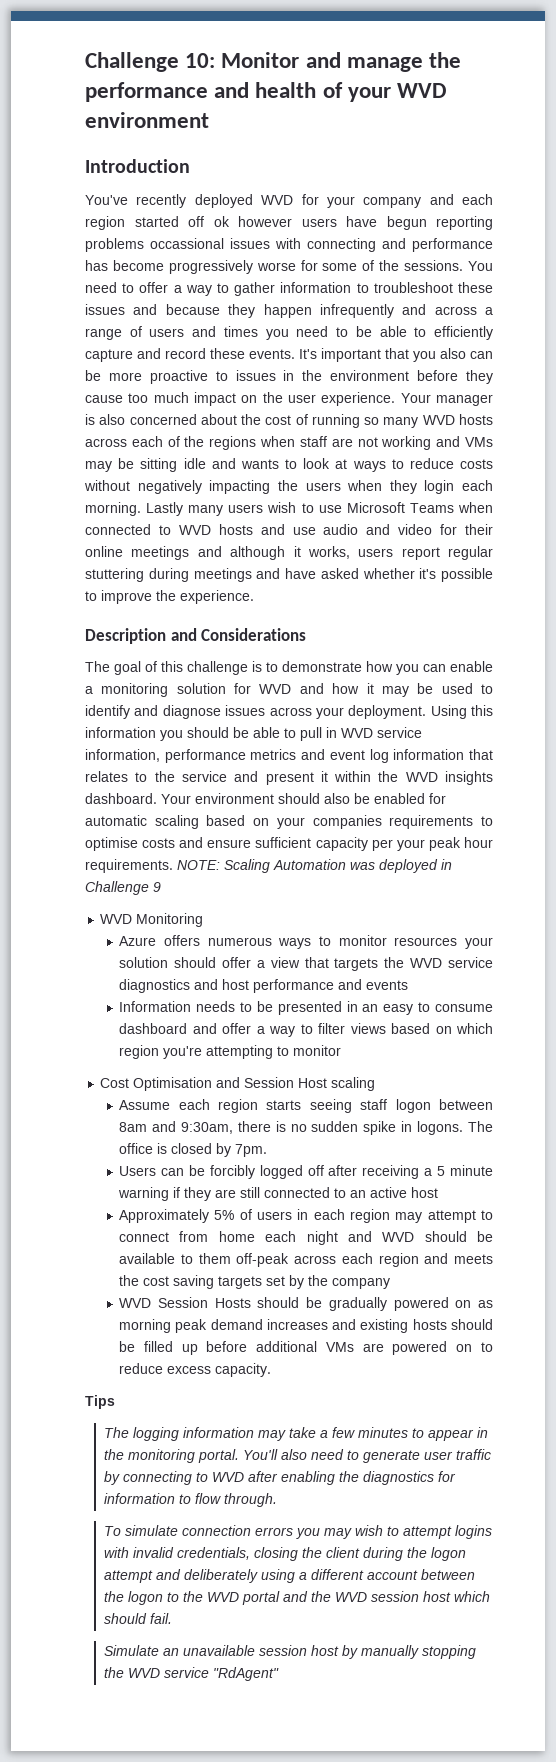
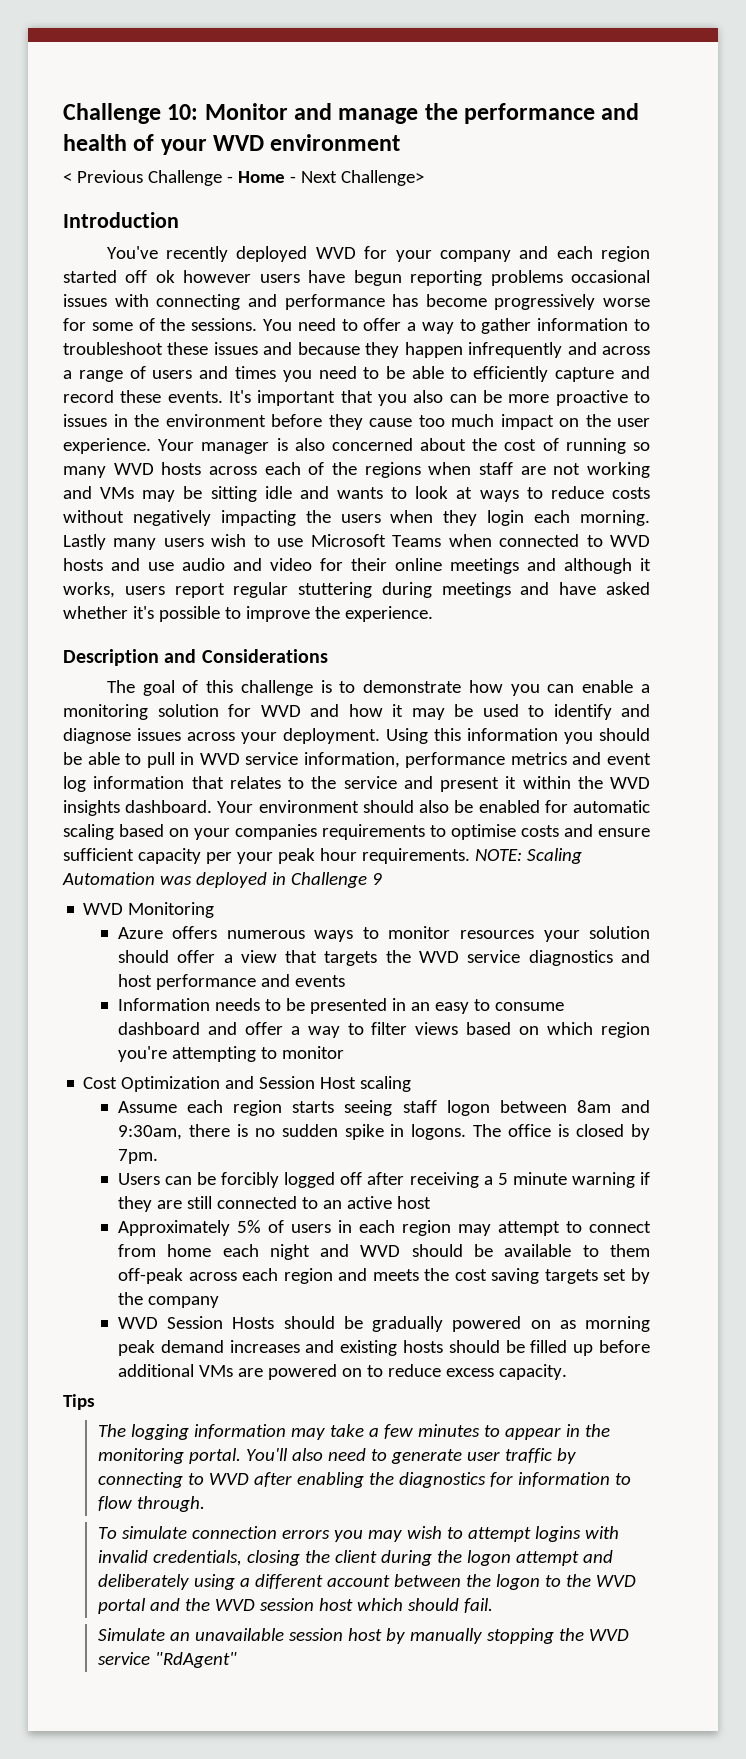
(209, 120) none -> [63,170,424,186] // < Previous Challenge - Home - Next Challenge>
[150,238,224,249] occassional -> [571,270,650,283] occasional
[133,1077,213,1091] Optimisation -> [121,1076,221,1092] Optimization

